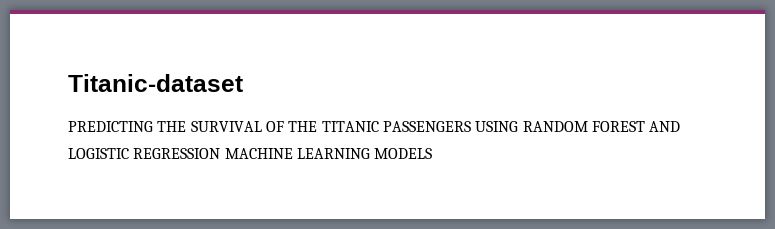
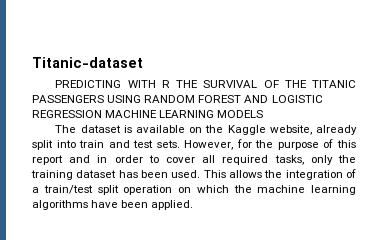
(153, 126) none -> [127,80,170,88] WITH R
(433, 153) none -> [55,125,357,135] [32,139,356,150] [32,155,356,165] [31,169,357,180] [32,185,356,195] [32,200,194,210] // The dataset is available on the Kaggle website, already split into train and test sets. However, for the purpose of this report and in order to cover all required tasks, only the training dataset has been used. This allows the integration of a train/test split operation on which the machine learning algorithms have been applied.

